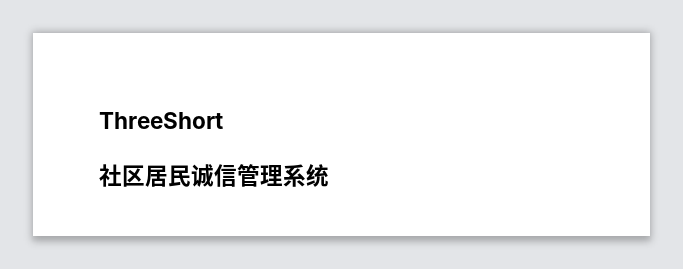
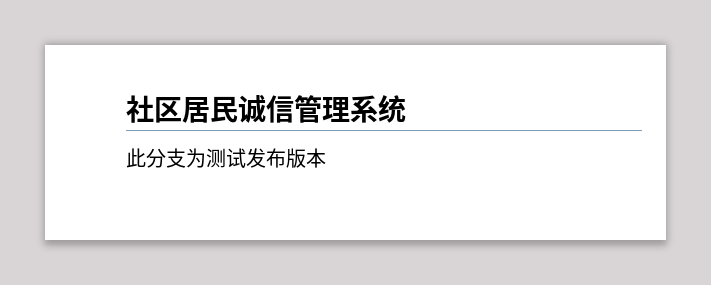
[99,112,223,129] ThreeShort // -> (126, 109) none
(329, 175) none -> [126,148,326,168] // 此分支为测试发布版本

